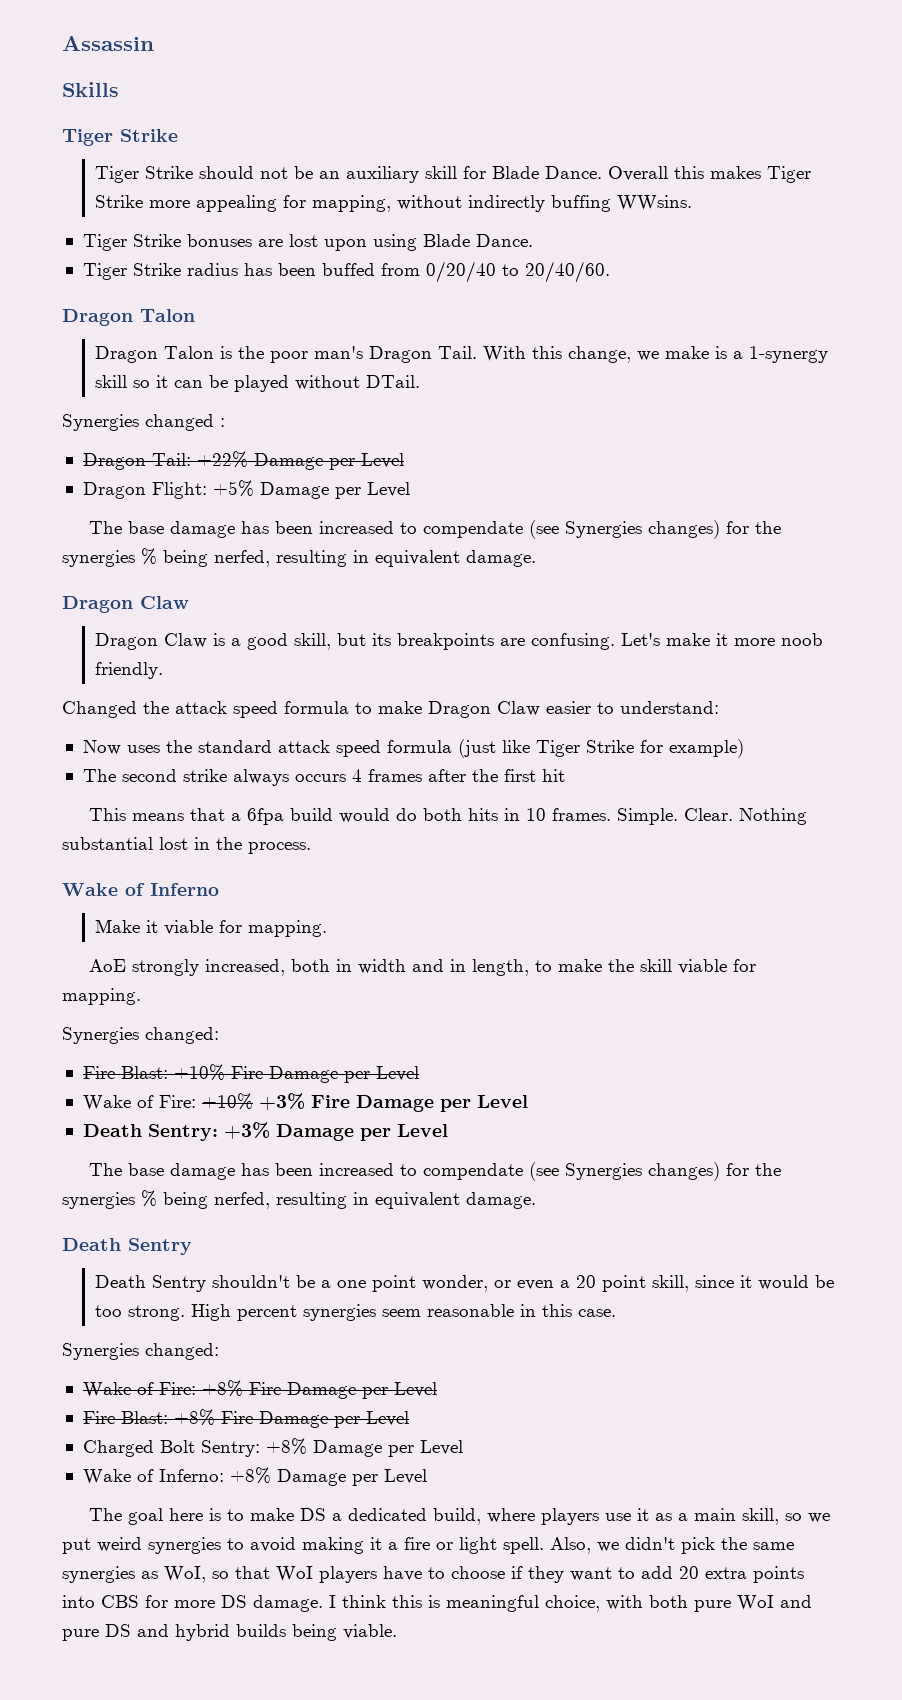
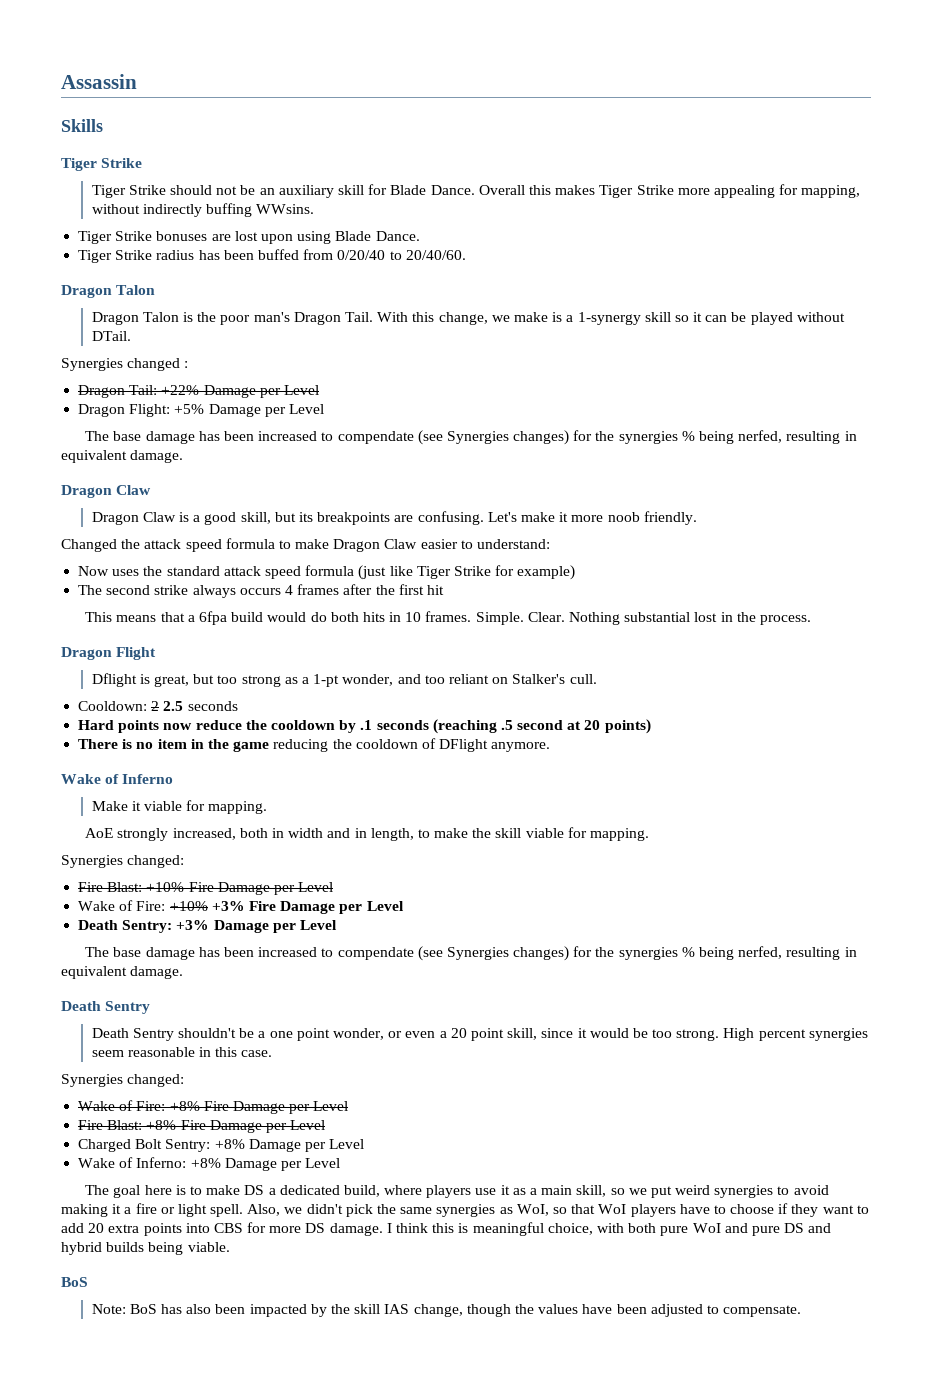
(311, 848) none -> [61,647,157,660] [91,673,597,687] [78,701,238,711] [78,719,651,734] [78,738,551,752] // Dragon Flight // Dflight is great, but too strong as a 1-pt wonder, and too reliant on Stalker's cull. // Cooldown: 2 2.5 seconds // Hard points now reduce the cooldown by .1 seconds (reaching .5 second at 20 points) // There is no item in the game reducing the cooldown of DFlight anymore.
(397, 1631) none -> [61,1277,88,1287] [91,1304,802,1317] // BoS // Note: BoS has also been impacted by the skill IAS change, though the values have been adjusted to compensate.

